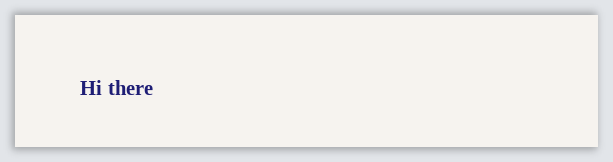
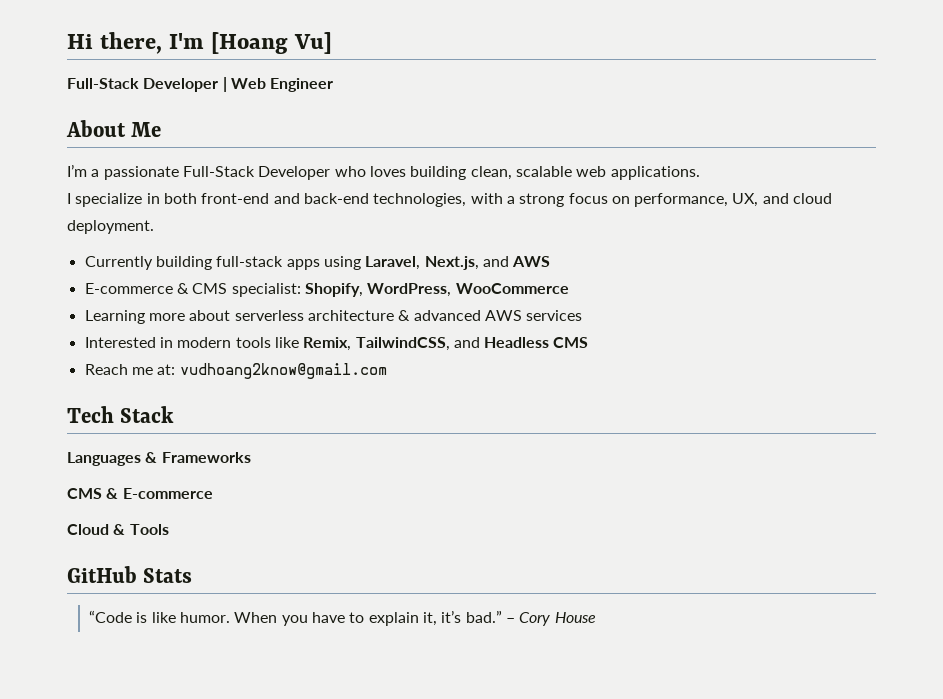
[107,80,153,95] there -> [99,32,332,54] [67,77,334,92] [66,120,162,137] [67,164,700,180] [67,193,833,207] [67,220,154,234] [84,256,551,270] [84,283,569,297] [84,310,583,324] [84,337,589,351] [84,363,387,379] [67,406,175,423] [67,452,251,466] [67,488,213,499] [67,524,169,535] [67,566,193,583] [89,610,596,626] there, I'm [Hoang Vu] // Full-Stack Developer | Web Engineer // About Me // I’m a passionate Full-Stack Developer who loves building clean, scalable web applications. // I specialize in both front-end and back-end technologies, with a strong focus on performance, UX, and cloud deployment. // Currently building full-stack apps using Laravel, Next.js, and AWS // E-commerce & CMS specialist: Shopify, WordPress, WooCommerce // Learning more about serverless architecture & advanced AWS services // Interested in modern tools like Remix, TailwindCSS, and Headless CMS // Reach me at: vudhoang2know@gmail.com // Tech Stack // Languages & Frameworks // CMS & E-commerce // Cloud & Tools // GitHub Stats // “Code is like humor. When you have to explain it, it’s bad.” – Cory House

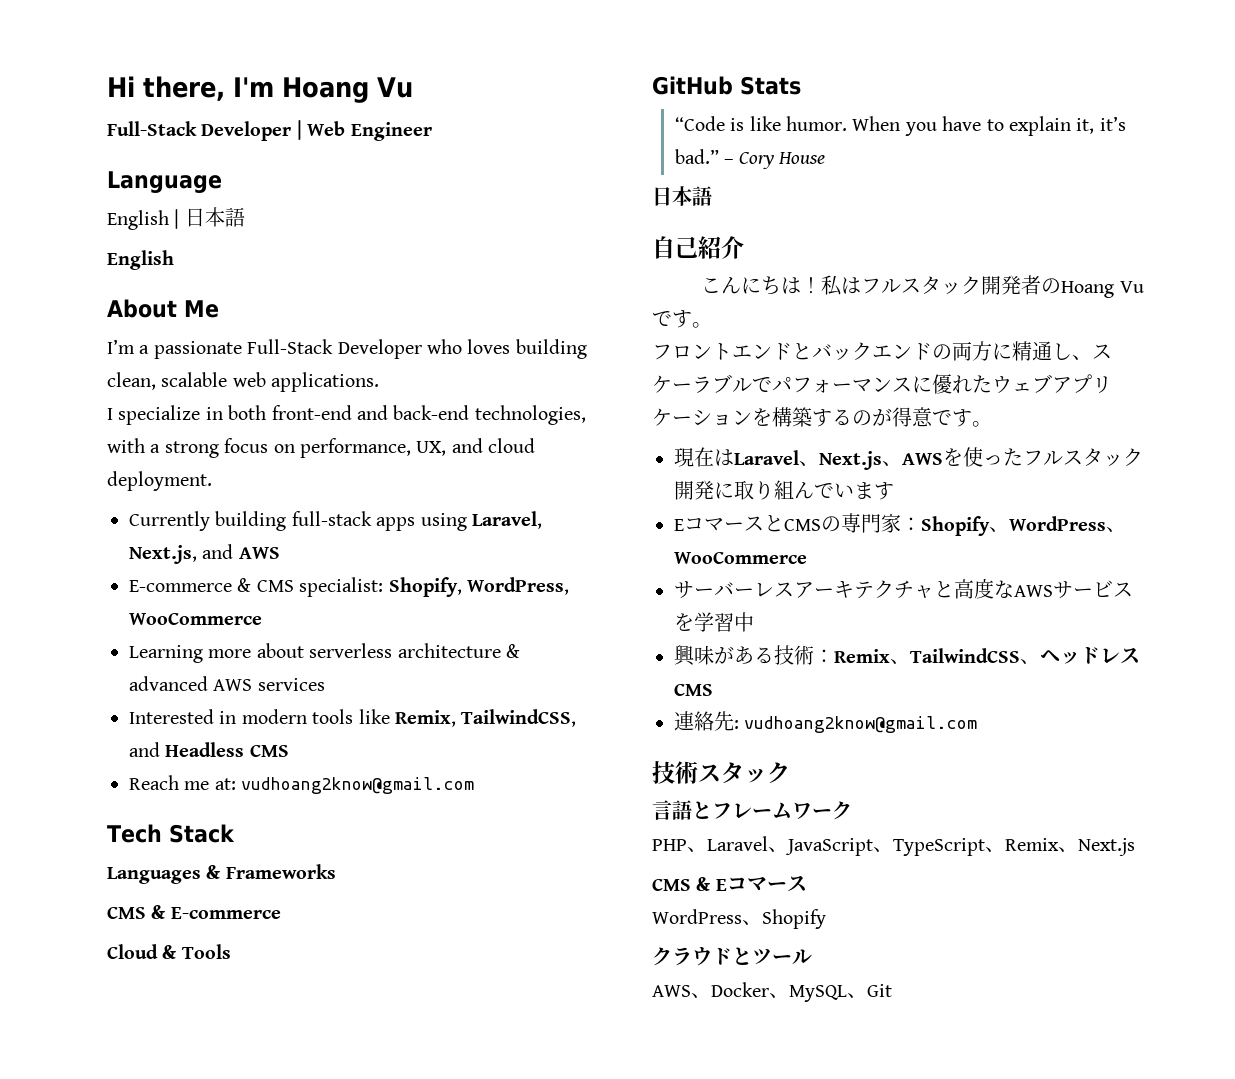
[210,32,332,54] [Hoang Vu] -> [282,77,413,103] Hoang Vu
(334, 85) none -> [107,171,222,193] [107,207,245,230] [107,250,174,270] // Language // English | 日本語 // English
(596, 617) none -> [652,186,712,206] [652,236,744,259] [701,275,1144,298] [652,310,712,328] [652,341,1112,361] [652,374,1112,394] [652,407,992,427] [674,447,1143,470] [674,480,894,500] [674,513,1126,536] [674,551,807,564] [674,578,1133,599] [674,612,754,632] [674,645,1140,666] [674,683,713,696] [674,711,978,733] [652,761,790,784] [652,800,852,820] [652,836,1135,856] [652,876,807,892] [652,909,826,929] [652,947,812,966] [652,982,892,1002] // 日本語 // 自己紹介 // こんにちは！私はフルスタック開発者のHoang Vuです。 // フロントエンドとバックエンドの両方に精通し、スケーラブルでパフォーマンスに優れたウェブアプリケーションを構築するのが得意です。 // 現在はLaravel、Next.js、AWSを使ったフルスタック開発に取り組んでいます // EコマースとCMSの専門家：Shopify、WordPress、WooCommerce // サーバーレスアーキテクチャと高度なAWSサービスを学習中 // 興味がある技術：Remix、TailwindCSS、ヘッドレスCMS // 連絡先: vudhoang2know@gmail.com // 技術スタック // 言語とフレームワーク // PHP、Laravel、JavaScript、TypeScript、Remix、Next.js // CMS & Eコマース // WordPress、Shopify // クラウドとツール // AWS、Docker、MySQL、Git

